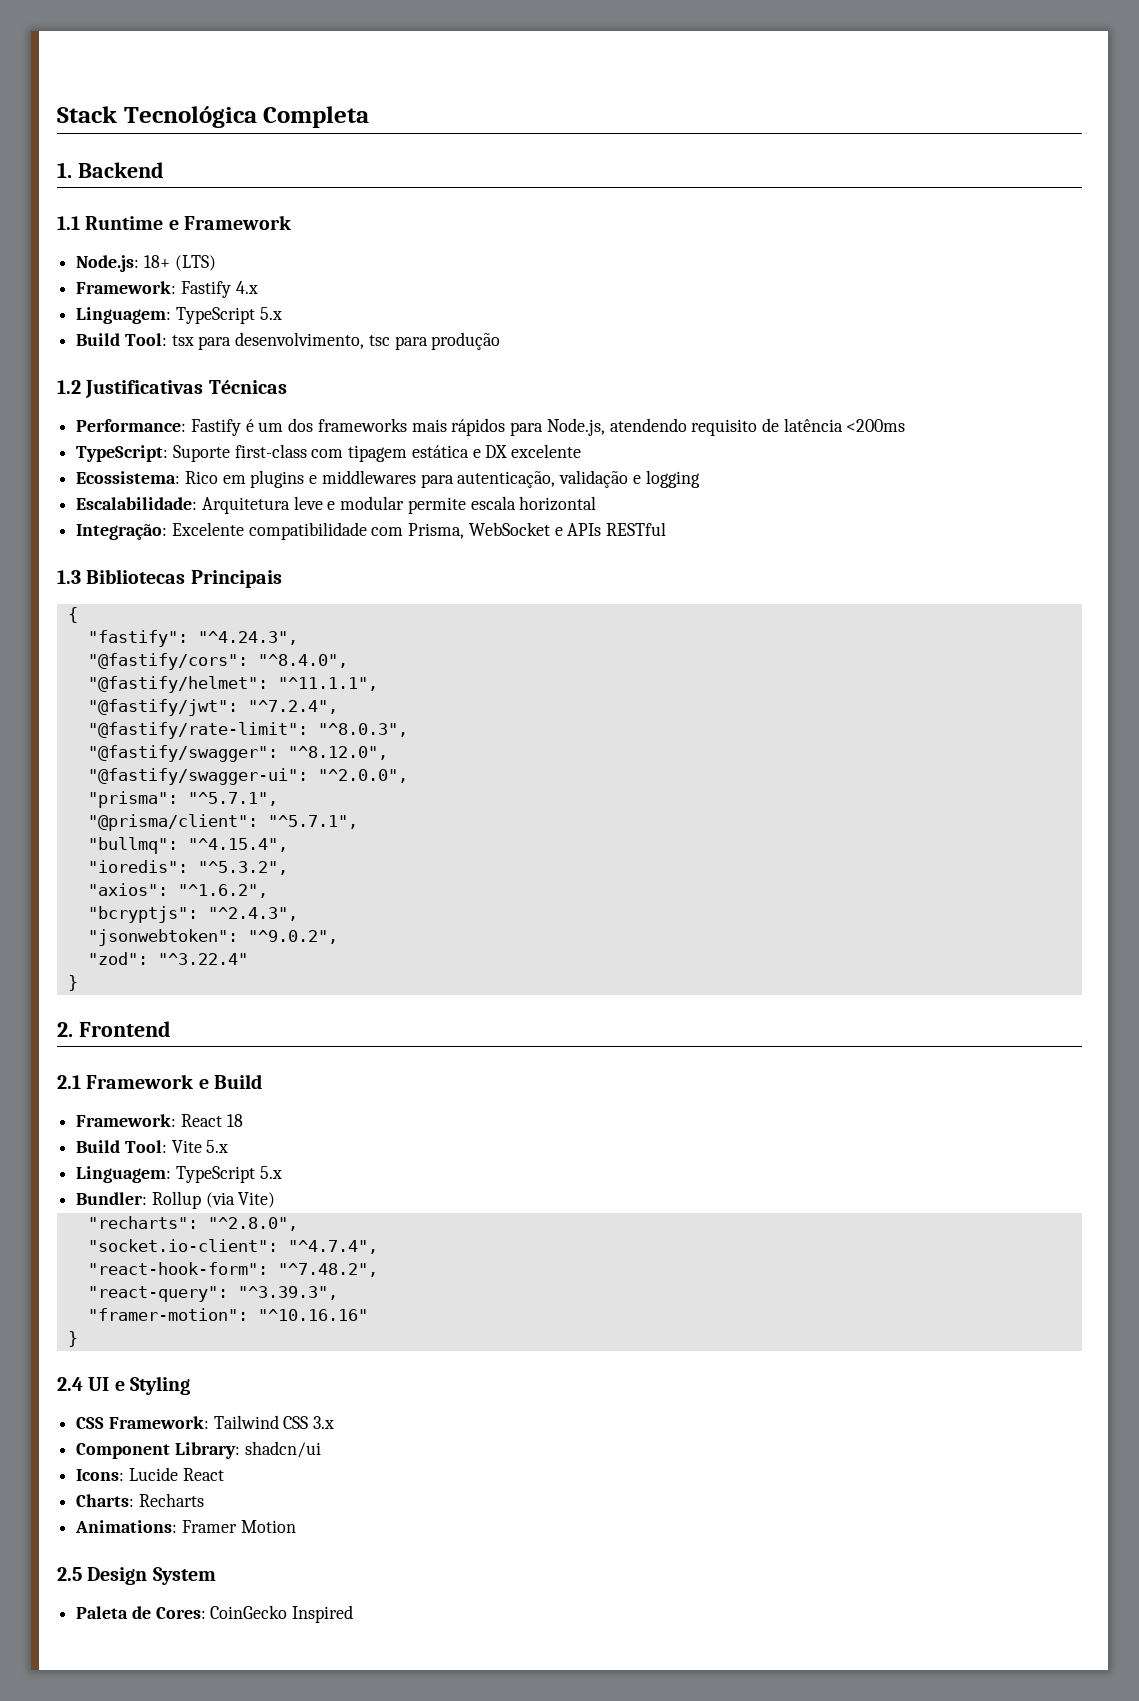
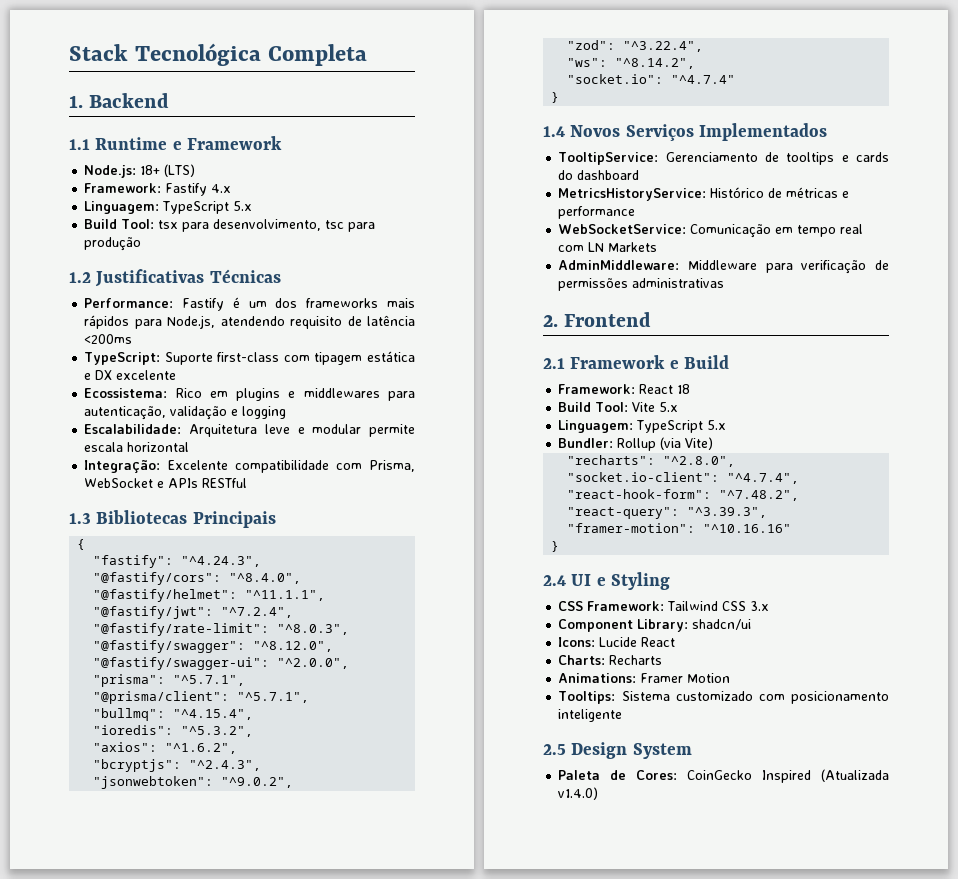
[157,953,248,965] [67,975,78,991] "^3.22.4" // } -> [623,41,704,52] [567,58,696,69] [567,74,736,84] [551,92,560,103] [543,123,827,141] [558,152,889,165] [558,170,640,180] [558,187,850,201] [558,206,636,219] [558,224,864,238] [558,242,658,252] [558,260,889,274] [558,278,725,291] "^3.22.4", // "ws": "^8.14.2", // "socket.io": "^4.7.4" // } // 1.4 Novos Serviços Implementados // TooltipService: Gerenciamento de tooltips e cards do dashboard // MetricsHistoryService: Histórico de métricas e performance // WebSocketService: Comunicação em tempo real com LN Markets // AdminMiddleware: Middleware para verificação de permissões administrativas
(296, 1526) none -> [558,691,889,704] [558,709,623,722] // Tooltips: Sistema customizado com posicionamento inteligente
(354, 1614) none -> [821,769,889,782] [558,787,599,800] (Atualizada v1.4.0)

